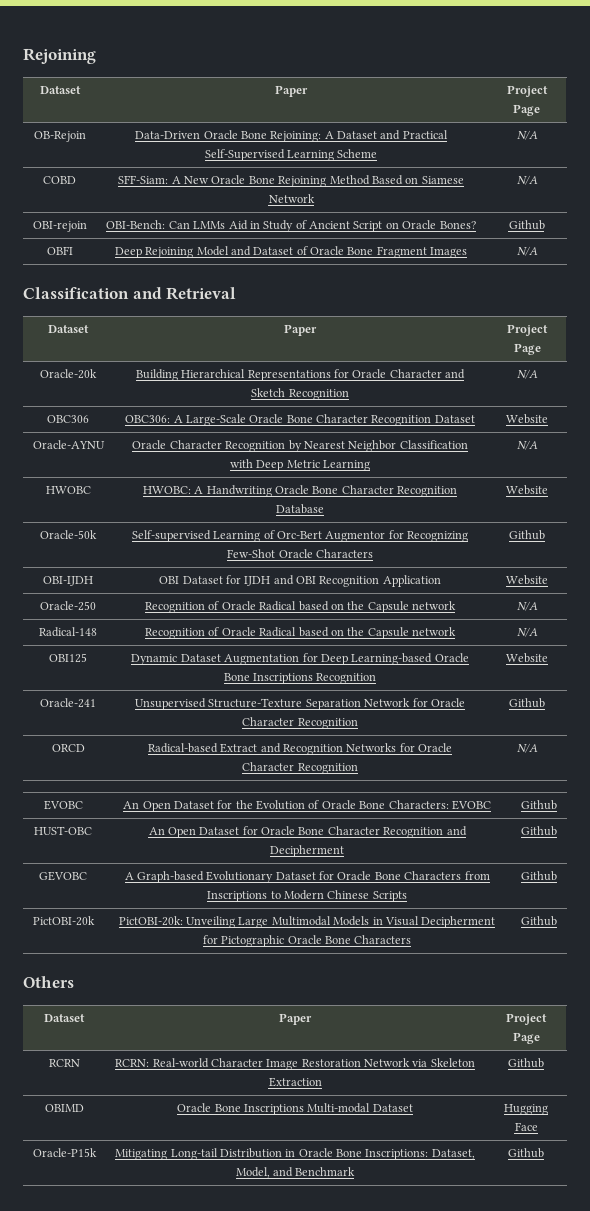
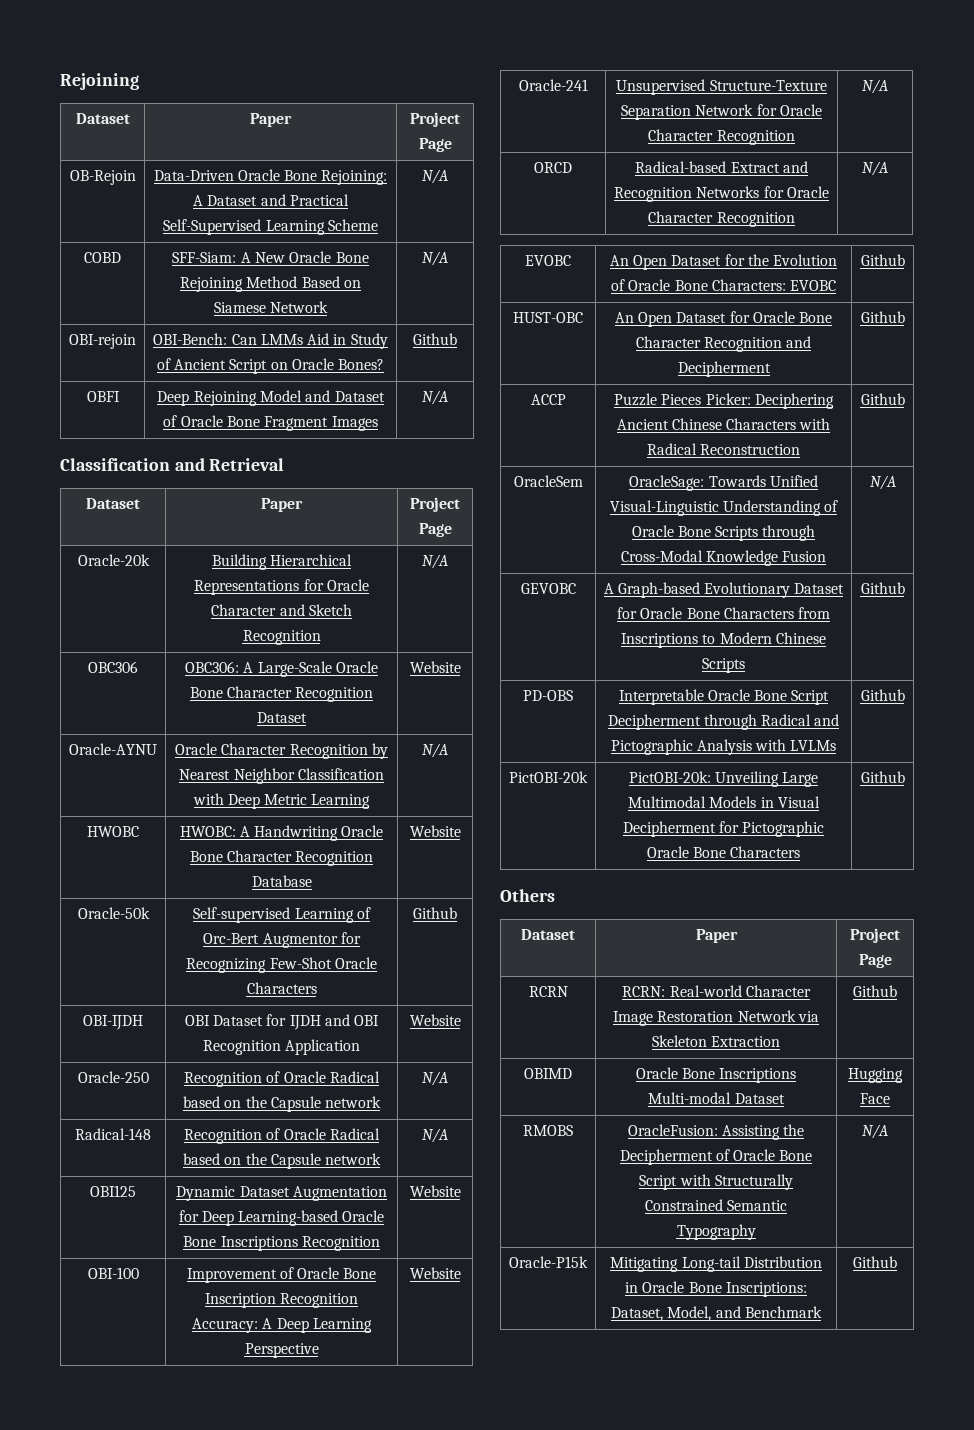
(548, 658) none -> [87,1267,139,1279] [186,1267,377,1283] [204,1293,359,1308] [192,1318,372,1333] [244,1343,319,1358] [409,1267,461,1279] // OBI-100 | Improvement of Oracle Bone Inscription Recognition Accuracy: A Deep Learning Perspective | Website
[509,698,545,708] Github -> [862,79,888,94] N/A
(557, 831) none -> [530,394,566,405] [614,393,834,409] [616,418,831,430] [646,443,801,455] [860,393,905,405] [513,475,583,487] [629,475,818,491] [609,500,839,516] [631,525,816,541] [620,550,827,566] [869,475,896,490] // ACCP | Puzzle Pieces Picker: Deciphering Ancient Chinese Characters with Radical Reconstruction | Github // OracleSem | OracleSage: Towards Unified Visual-Linguistic Understanding of Oracle Bone Scripts through Cross-Modal Knowledge Fusion | N/A
(557, 876) none -> [523,690,573,701] [618,689,830,705] [607,714,840,730] [610,739,837,755] [860,689,905,701] // PD-OBS | Interpretable Oracle Bone Script Decipherment through Radical and Pictographic Analysis with LVLMs | Github
(538, 1126) none -> [523,1125,573,1136] [627,1124,805,1140] [619,1149,813,1165] [639,1174,793,1190] [644,1199,788,1211] [676,1224,756,1240] [862,1124,888,1139] // RMOBS | OracleFusion: Assisting the Decipherment of Oracle Bone Script with Structurally Constrained Semantic Typography | N/A

